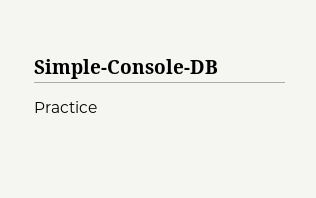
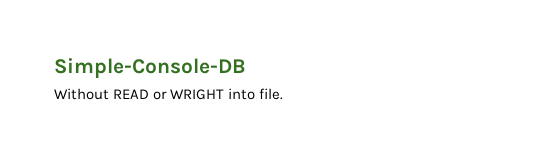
[34,101,97,113] Practice -> [54,88,284,100] Without READ or WRIGHT into file.

